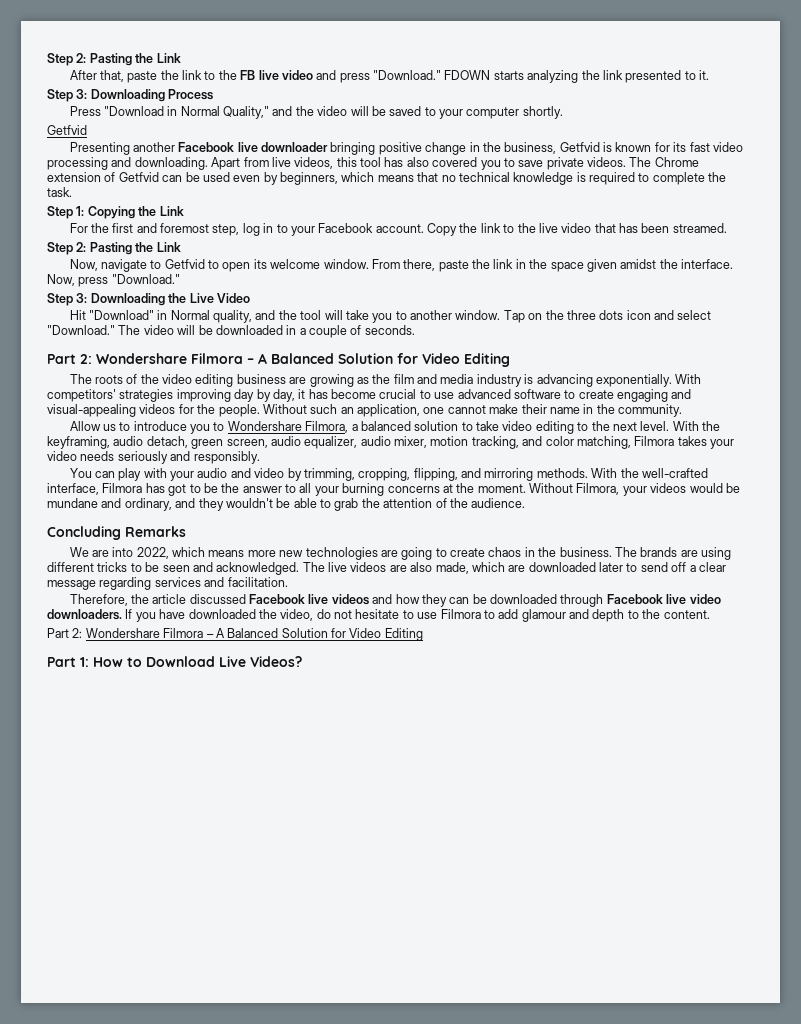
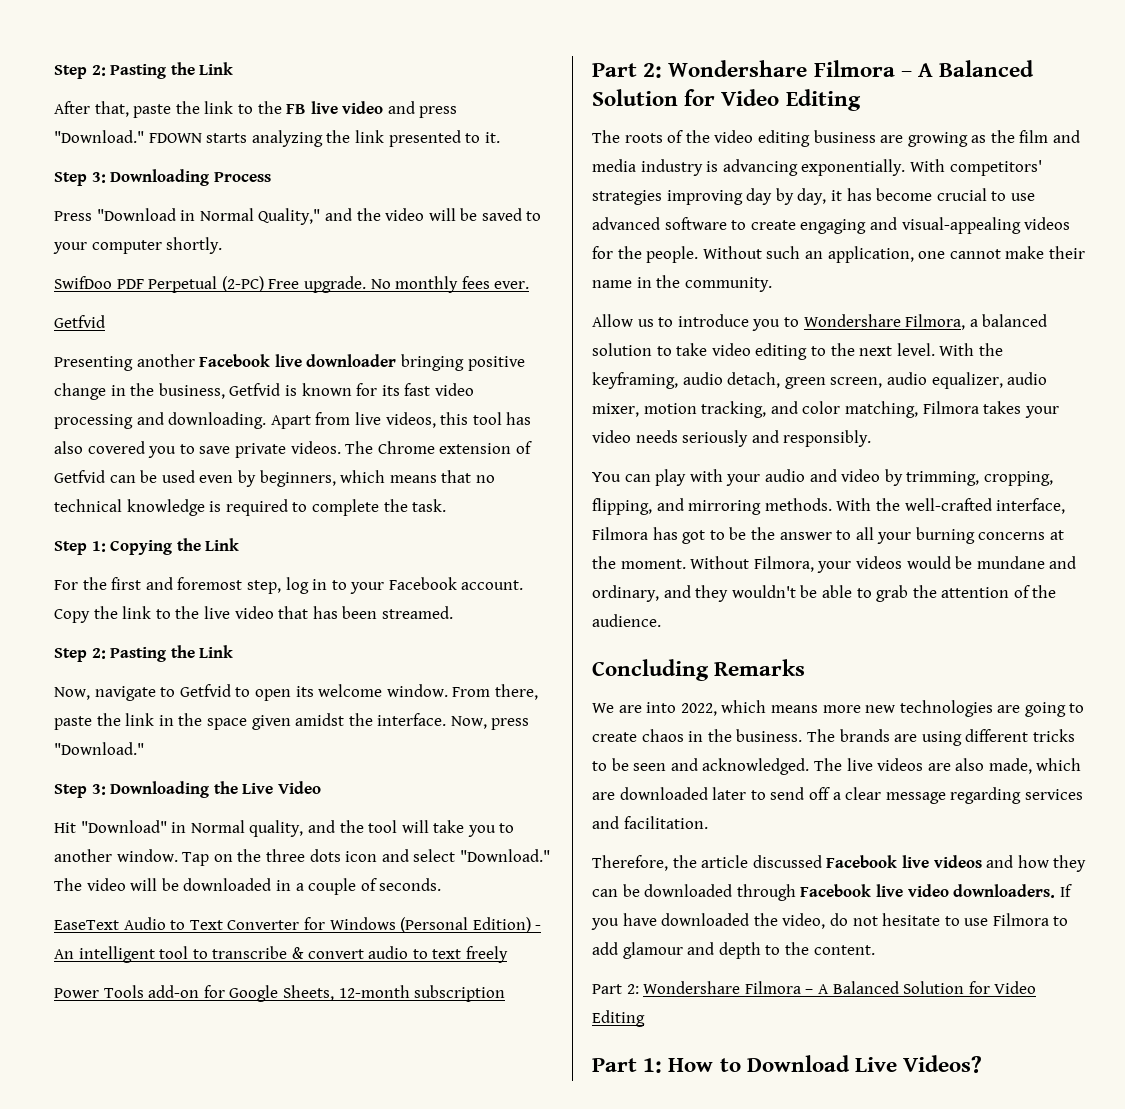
(563, 112) none -> [54,276,530,293] // SwifDoo PDF Perpetual (2-PC) Free upgrade. No monthly fees ever.
(415, 330) none -> [54,917,542,933] [54,946,508,963] [54,985,506,1002] // EaseText Audio to Text Converter for Windows (Personal Edition) - An intelligent tool to transcribe & convert audio to text freely // Power Tools add-on for Google Sheets, 12-month subscription

